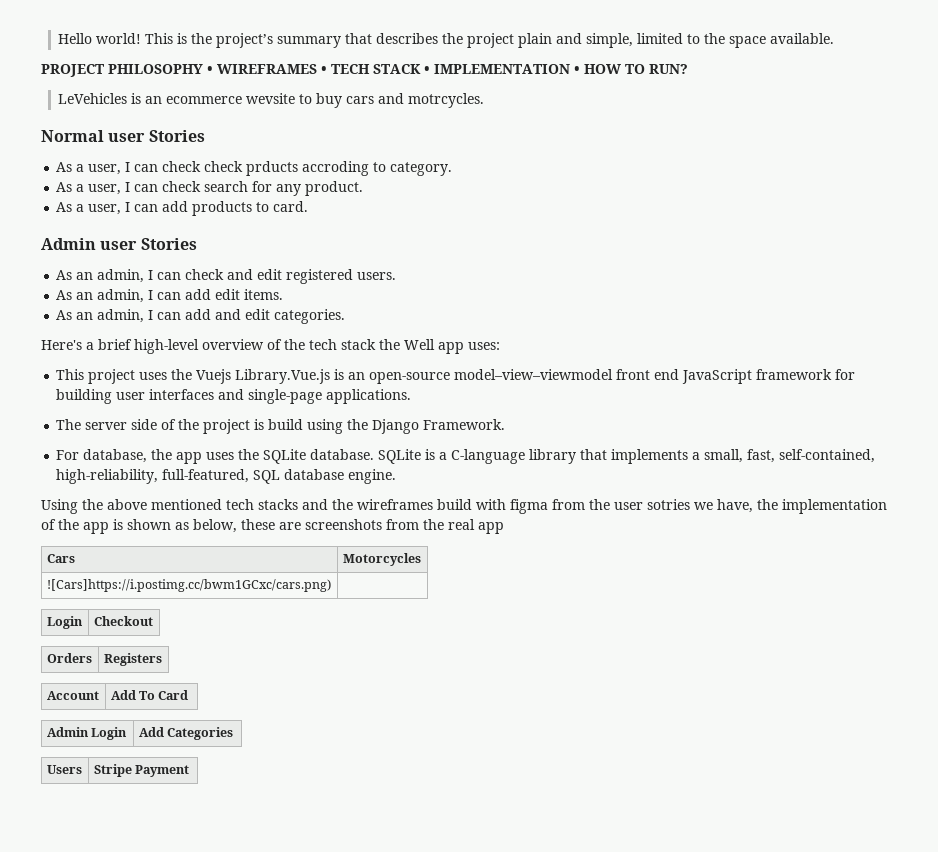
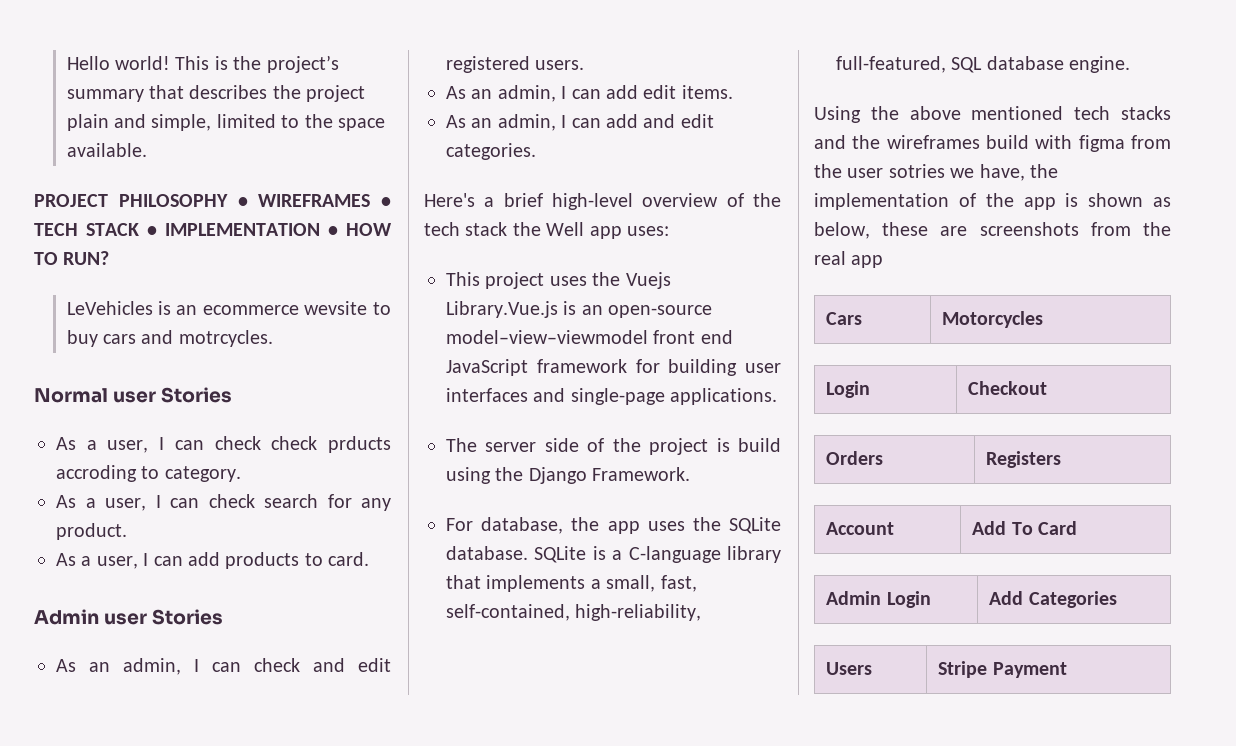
[46,579,331,592] // ![Cars]https://i.postimg.cc/bwm1GCxc/cars.png) | -> (1044, 319) none

